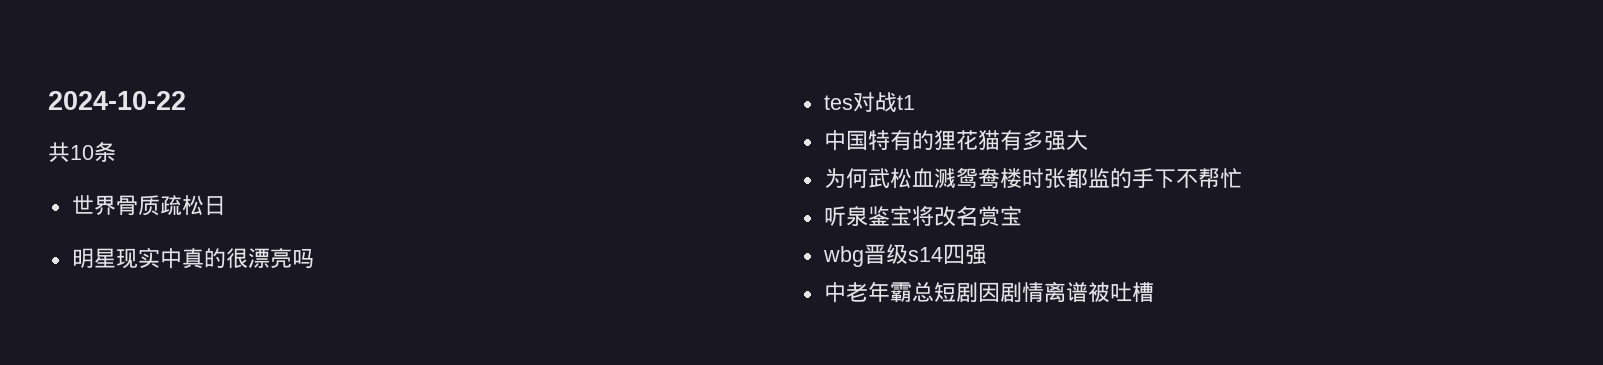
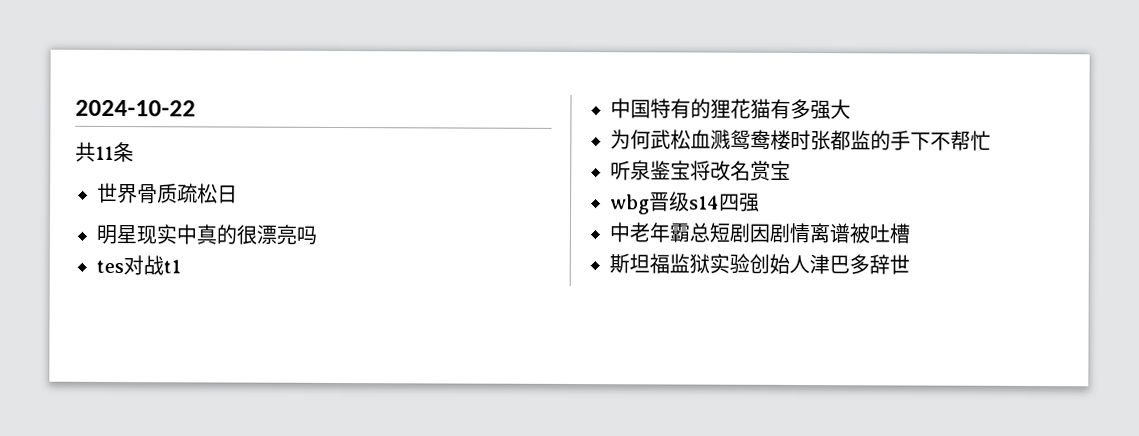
[70,145,94,160] 10 -> [95,145,114,161] 11
(1154, 292) none -> [609,253,910,275] // 斯坦福监狱实验创始人津巴多辞世

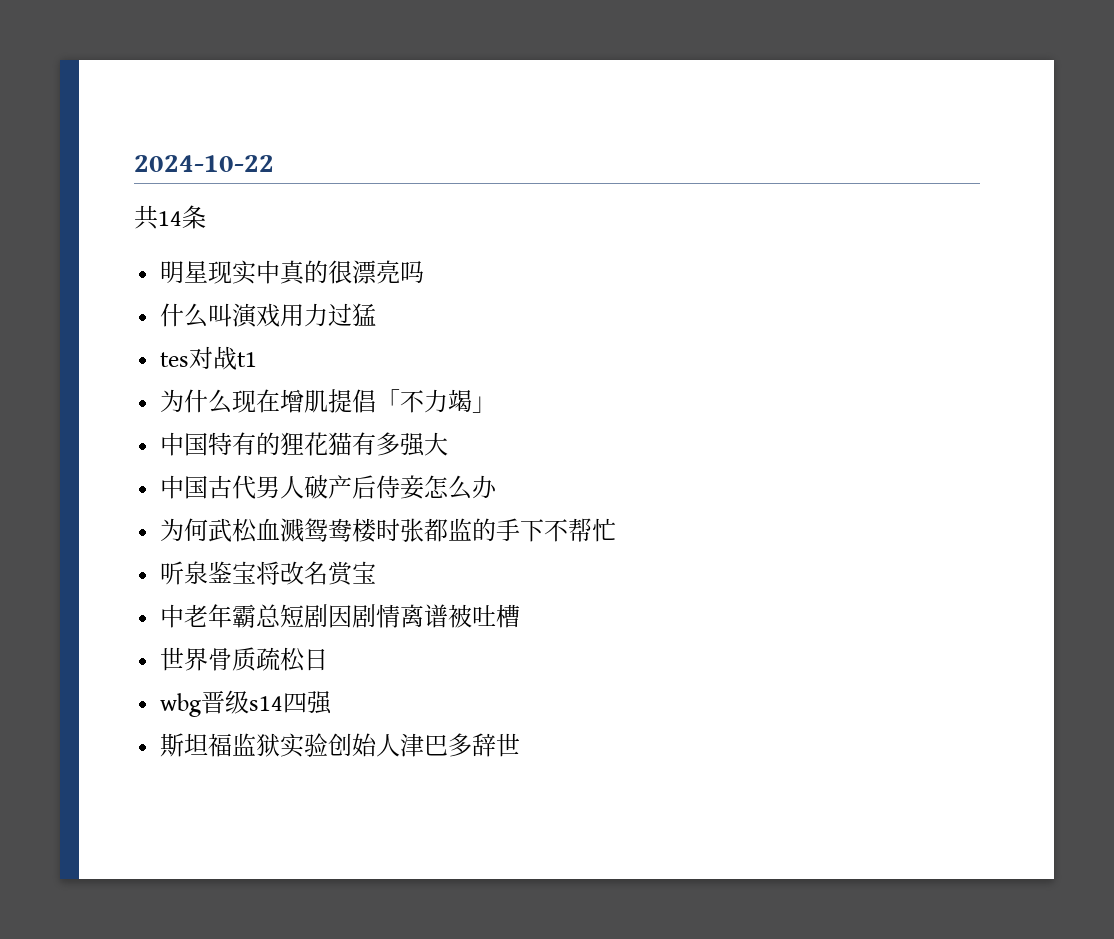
[95,145,114,161] 11 -> [158,211,182,226] 14
[97,182,238,204] // 世界骨质疏松日 -> (206, 217) none
(317, 235) none -> [160,303,377,328] // 什么叫演戏用力过猛
(181, 266) none -> [160,389,497,414] // 为什么现在增肌提倡「不力竭」
(851, 109) none -> [160,475,498,500] // 中国古代男人破产后侍妾怎么办
[610,191,760,215] // wbg晋级s14四强 -> (377, 572) none
(910, 233) none -> [160,647,329,672] [160,690,333,717] // 世界骨质疏松日 // wbg晋级s14四强

